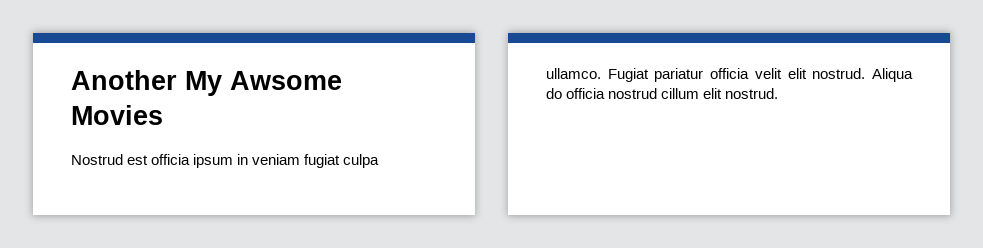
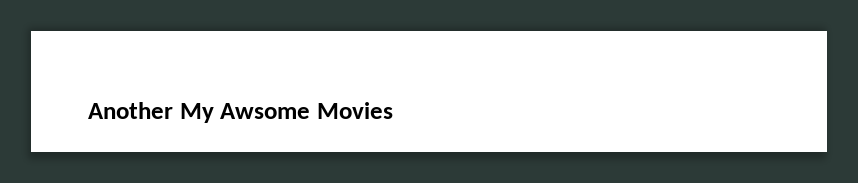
[71,154,380,168] [546,68,913,82] [546,88,779,99] // Nostrud est officia ipsum in veniam fugiat culpa ullamco. Fugiat pariatur officia velit elit nostrud. Aliqua do officia nostrud cillum elit nostrud. -> (393, 110) none

